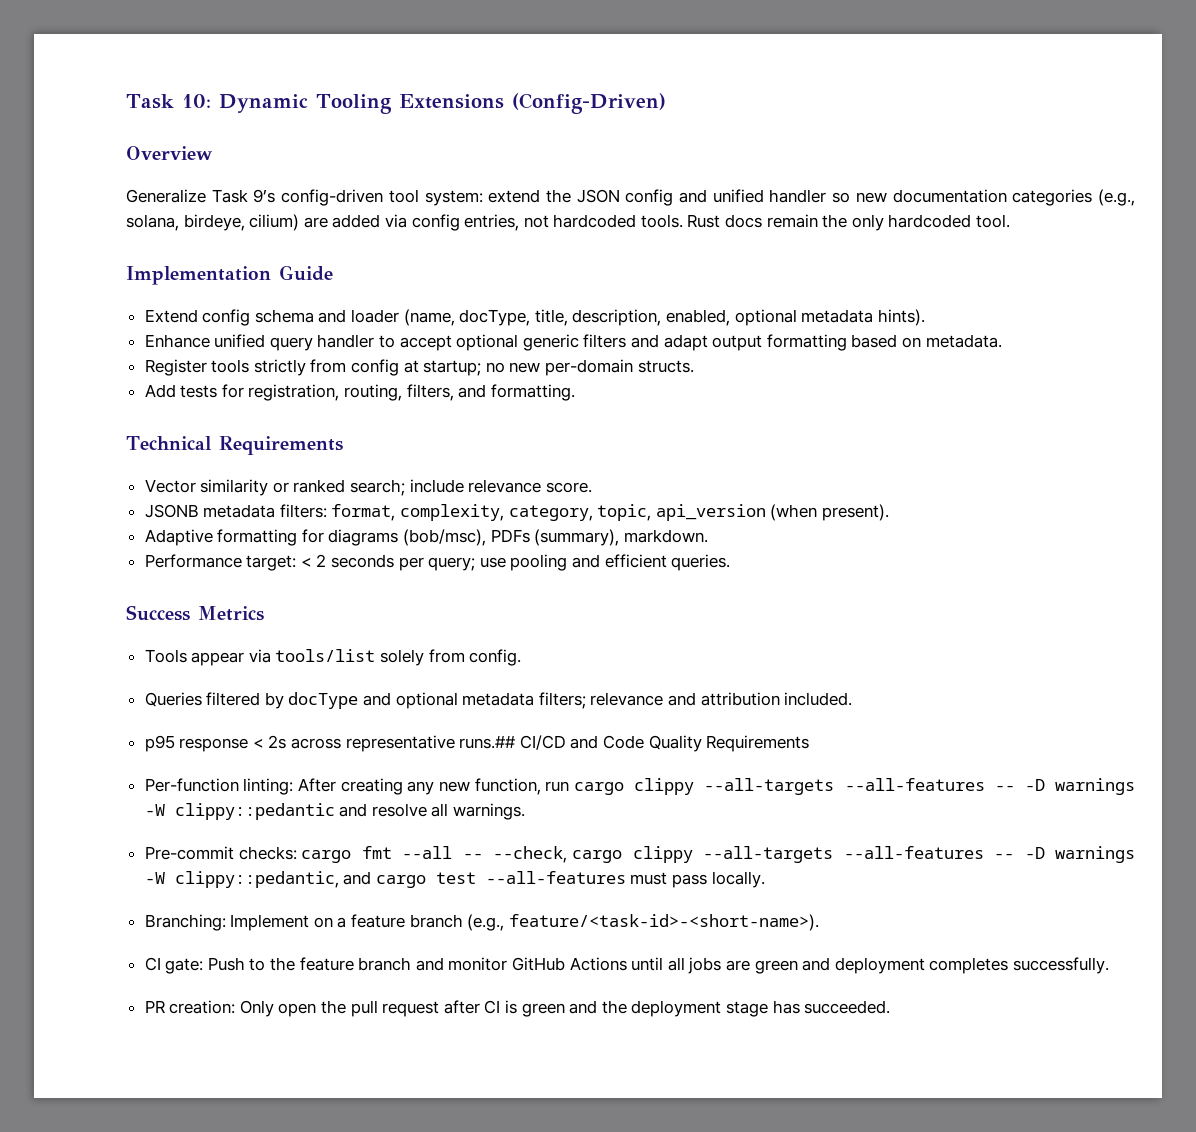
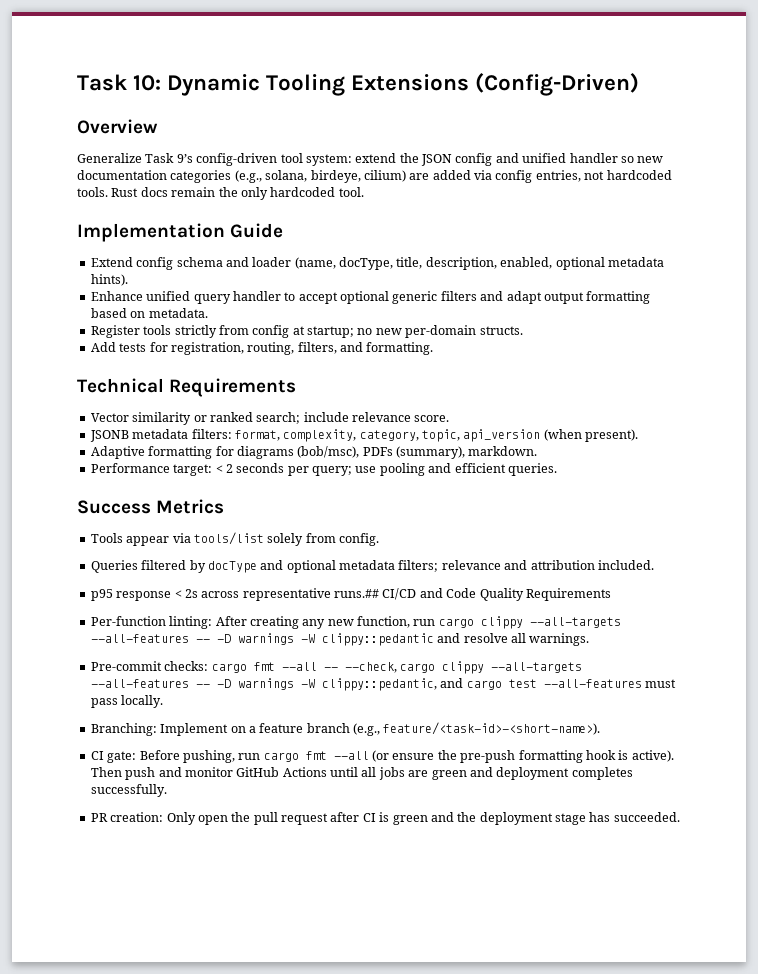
[207,957,412,971] Push to the feature branch -> [139,750,674,763] [90,767,156,780] Before pushing, run cargo fmt --all (or ensure the pre-push formatting hook is active). Then push

